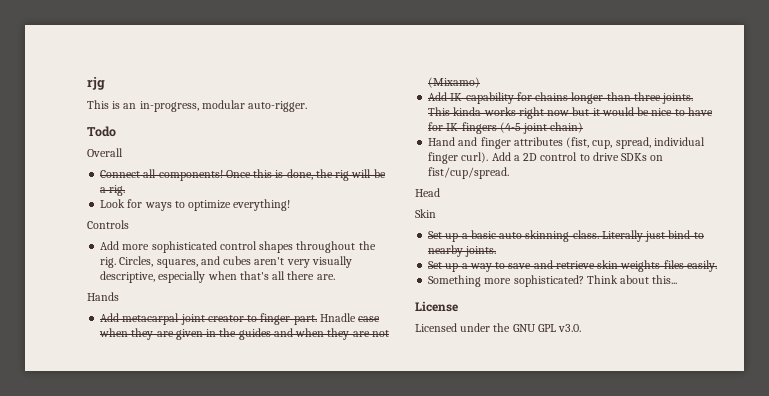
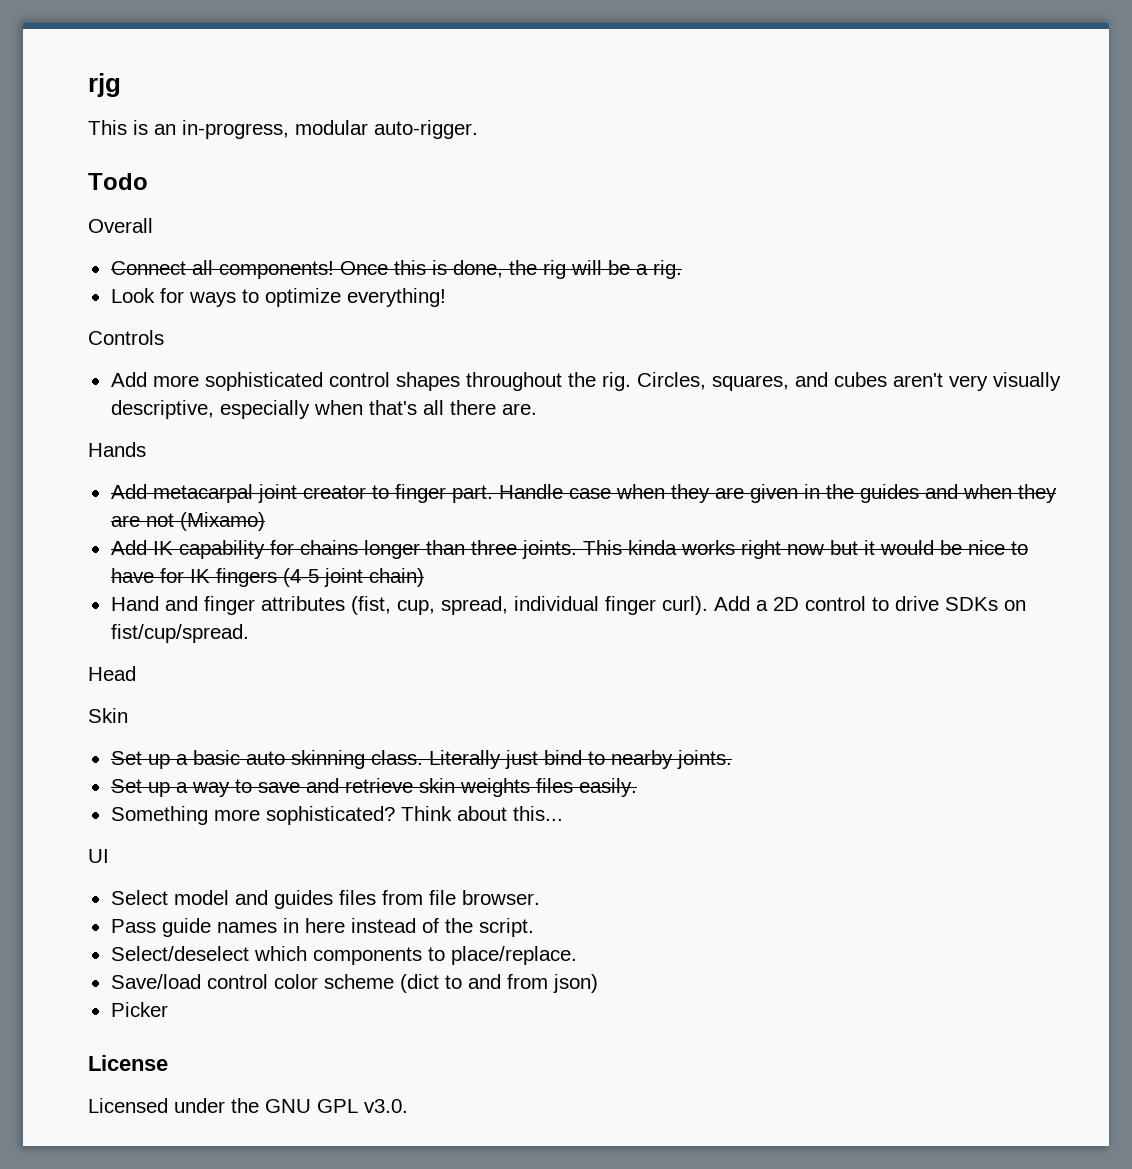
[319,313,356,322] Hnadle -> [498,484,563,499] Handle
(678, 279) none -> [88,849,109,863] [110,890,540,909] [110,918,534,937] [110,946,577,965] [110,974,598,993] [110,1002,168,1017] // UI // Select model and guides files from file browser. // Pass guide names in here instead of the script. // Select/deselect which components to place/replace. // Save/load control color scheme (dict to and from json) // Picker

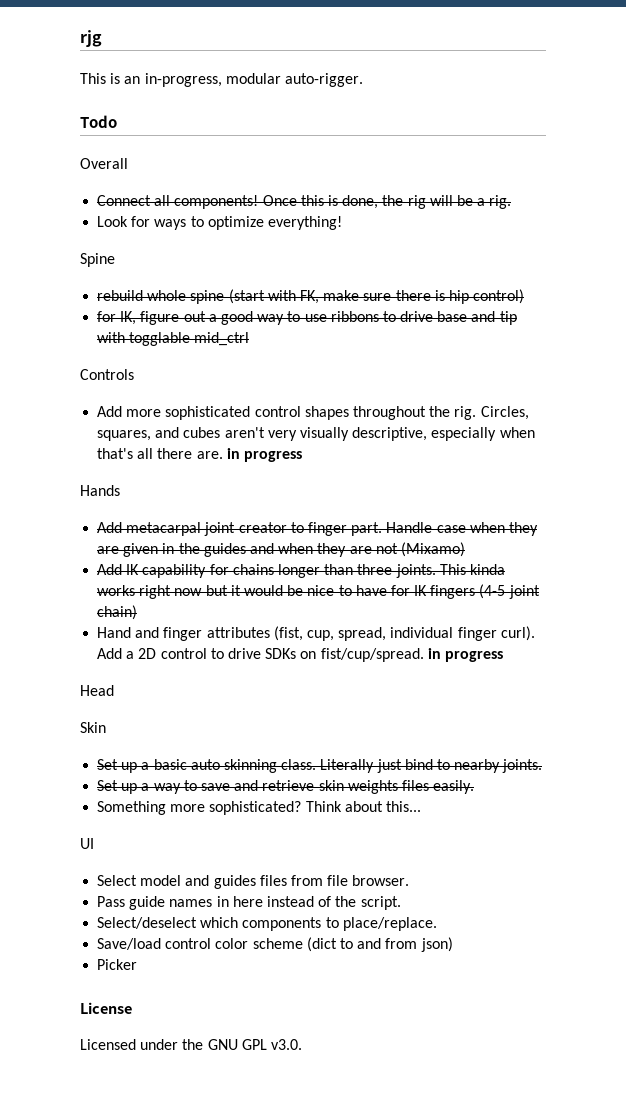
(446, 297) none -> [80,253,115,267] [97,289,525,304] [97,311,517,325] [97,332,250,346] // Spine // rebuild whole spine (start with FK, make sure there is hip control) // for IK, figure out a good way to use ribbons to drive base and tip with togglable mid_ctrl
(537, 409) none -> [226,448,302,462] in progress
(249, 633) none -> [427,648,503,662] in progress

